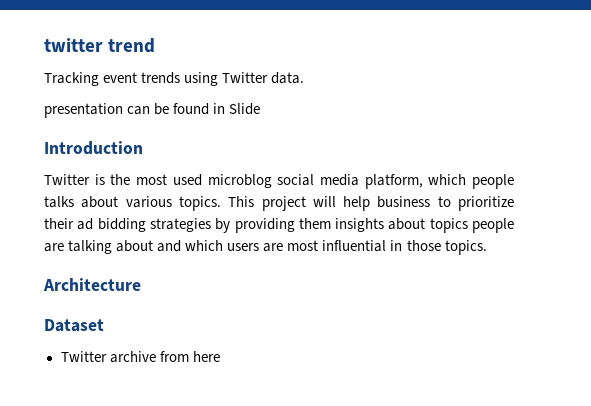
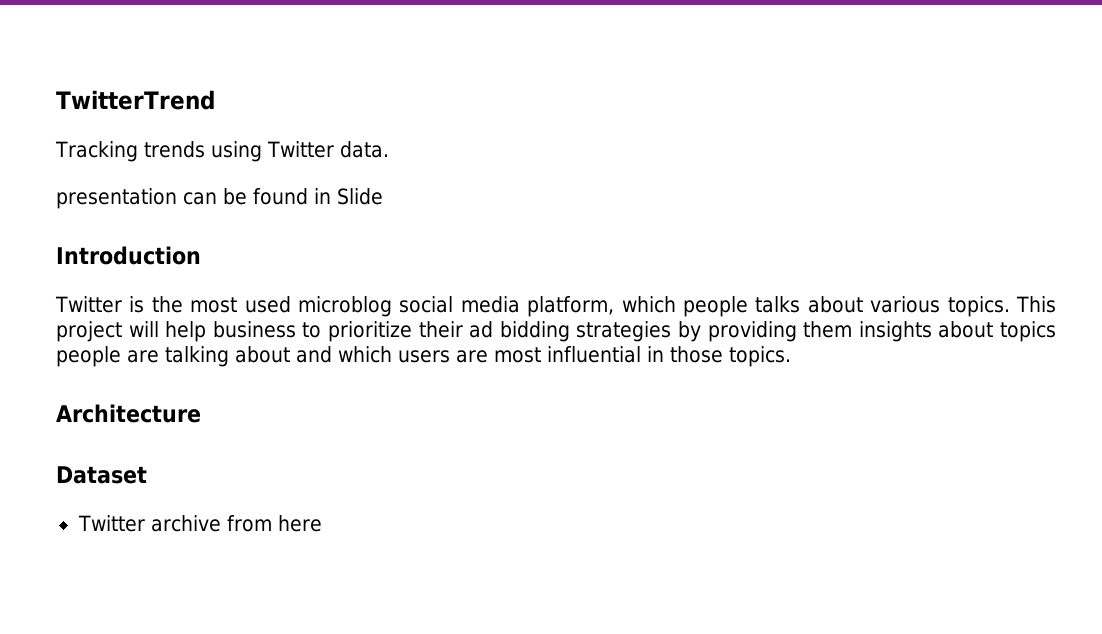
[44,38,156,53] twitter trend -> [56,90,215,110] TwitterTrend
[103,72,138,83] event -> (138, 151) none

